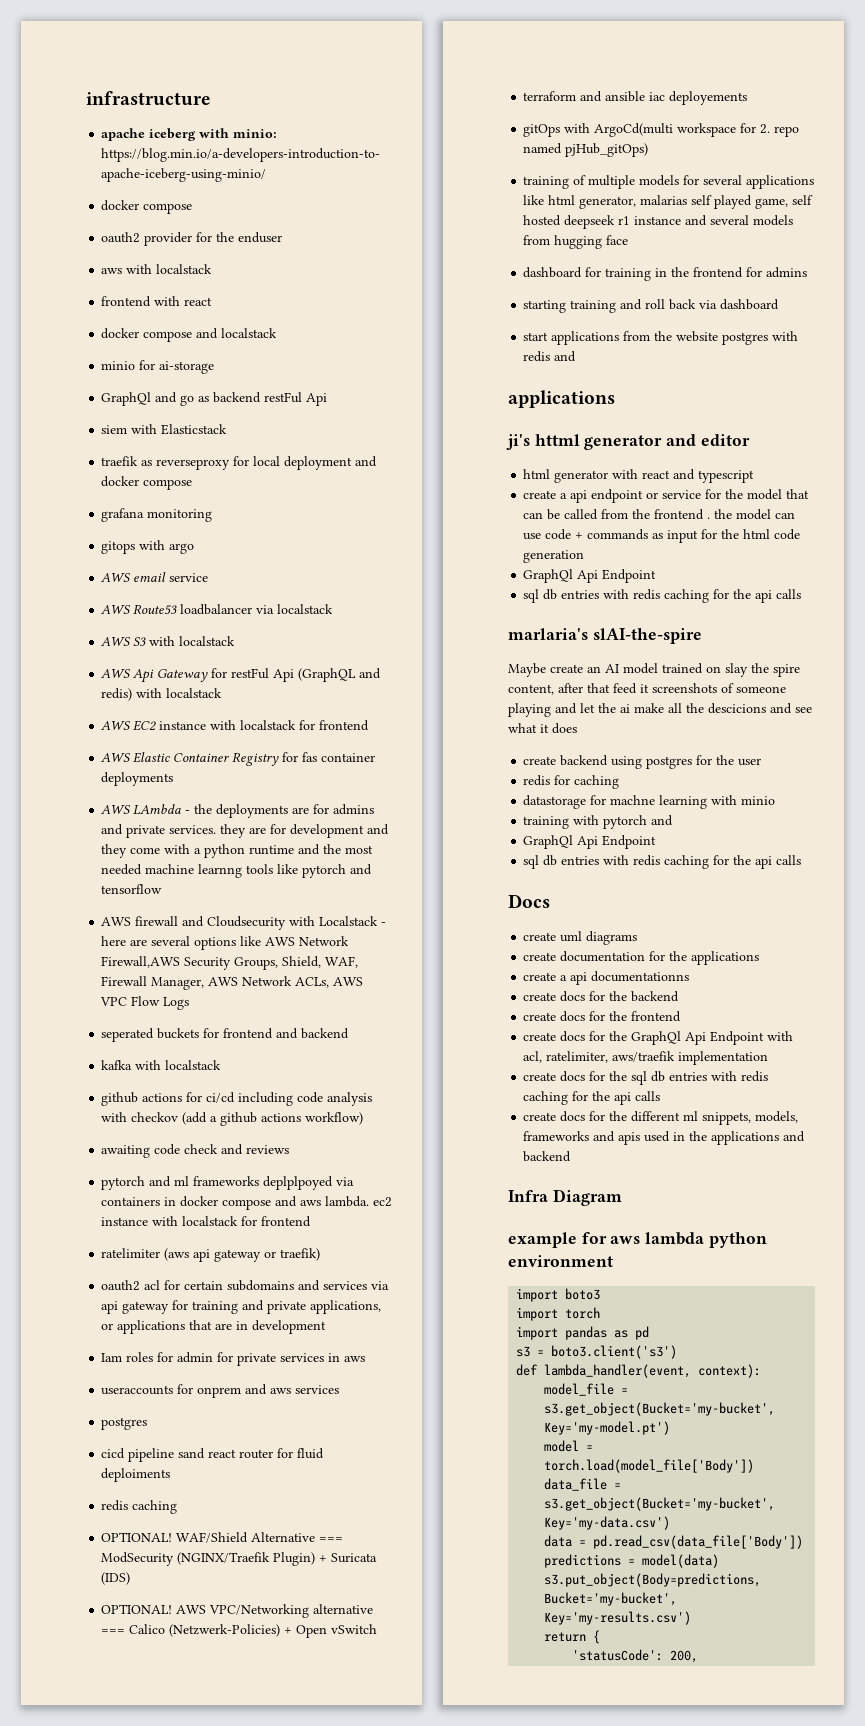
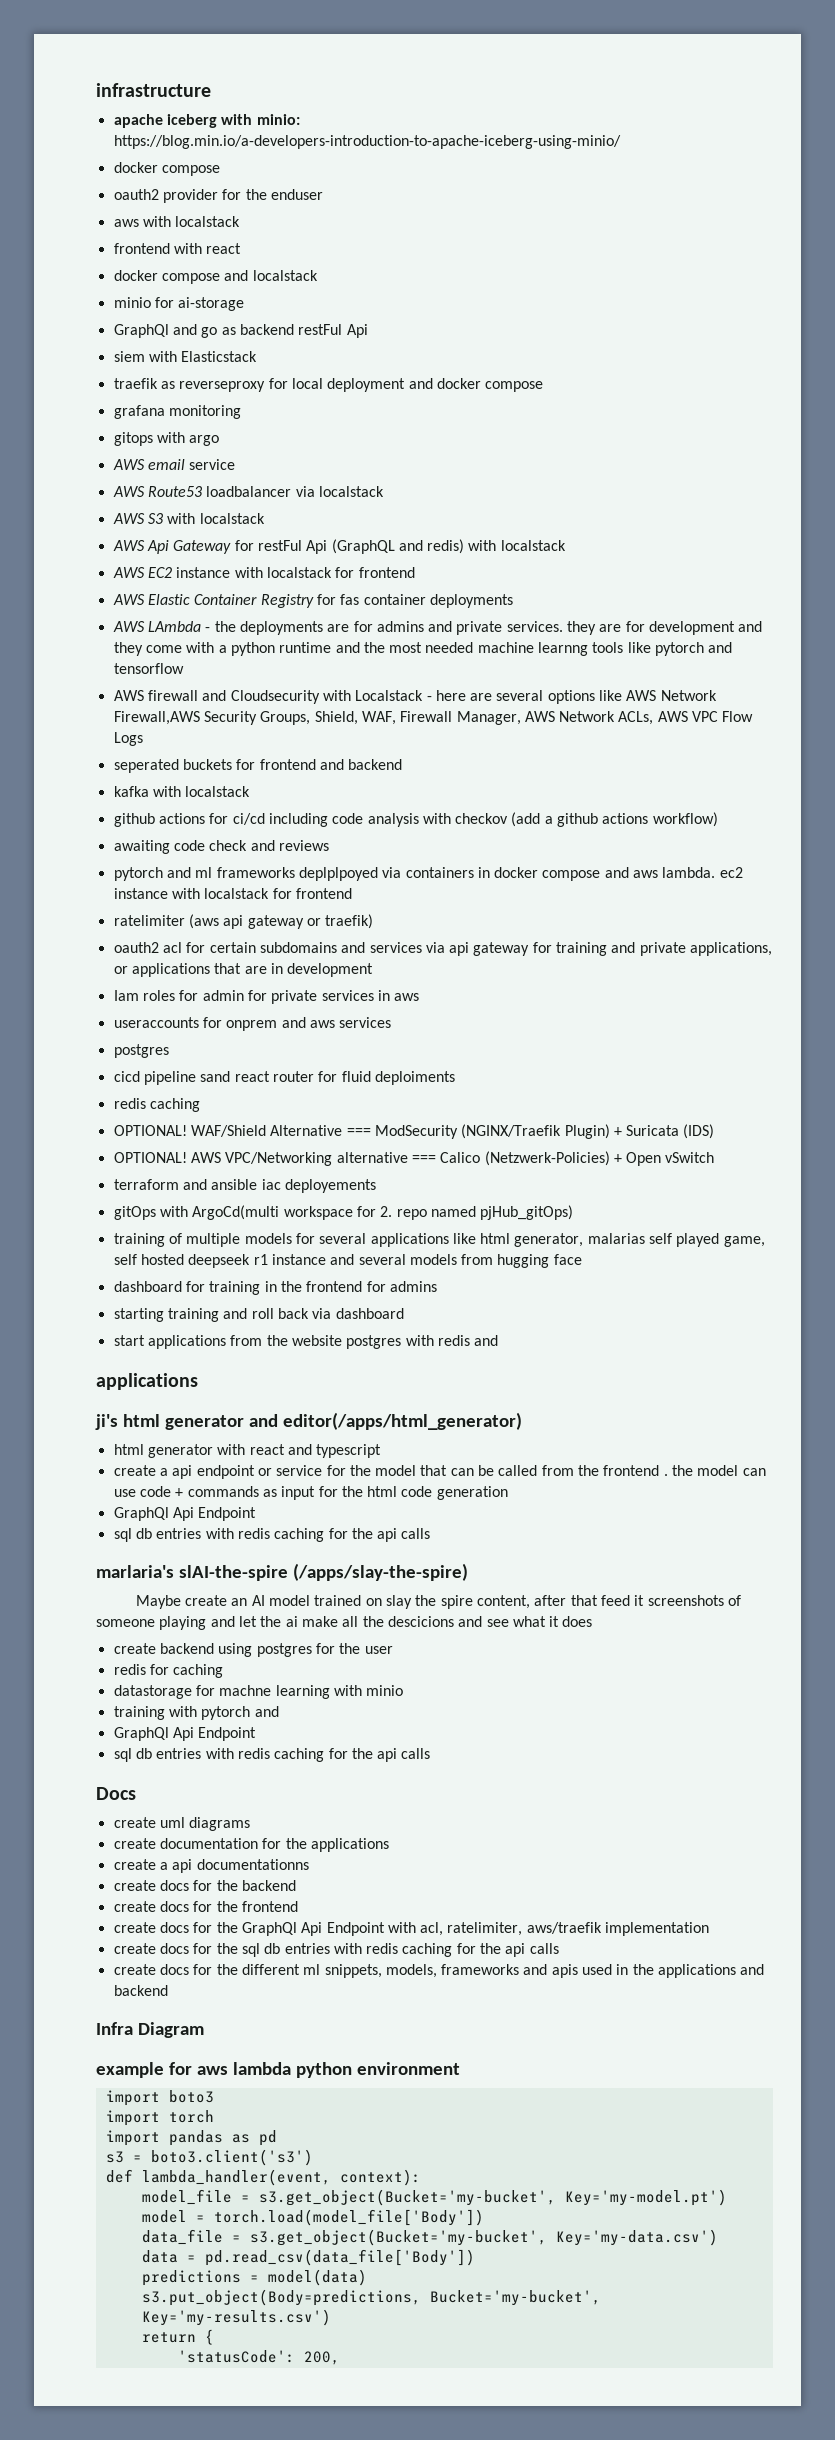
[534,434,580,446] httml -> [122,1414,160,1427] html
[700,434,750,446] editor -> [282,1412,522,1430] editor(/apps/html_generator)
(702, 636) none -> [292,1563,468,1581] (/apps/slay-the-spire)

